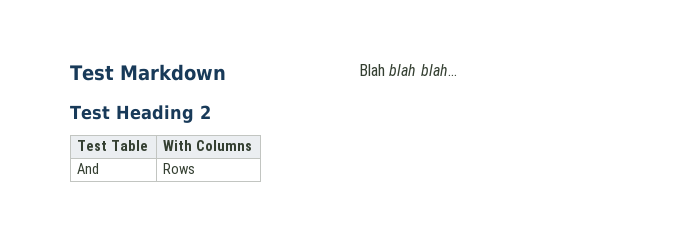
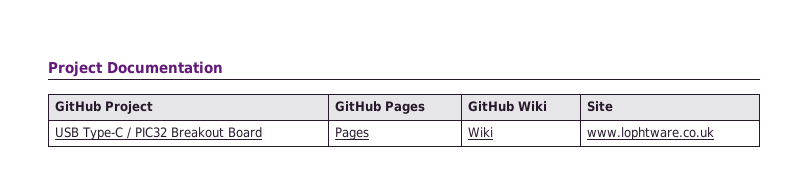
[70,64,226,81] [70,105,211,123] [76,140,148,151] [162,140,252,151] [76,163,99,174] [162,163,195,174] [359,64,457,76] Test Markdown // Test Heading 2 // Test Table | With Columns // And | Rows // Blah blah blah... -> [48,61,223,77] [55,101,154,114] [335,101,426,114] [468,101,548,112] [587,101,614,112] [55,127,263,140] [335,127,370,140] [468,127,494,137] [587,127,715,140] Project Documentation // GitHub Project | GitHub Pages | GitHub Wiki | Site // USB Type-C / PIC32 Breakout Board | Pages | Wiki | www.lophtware.co.uk

